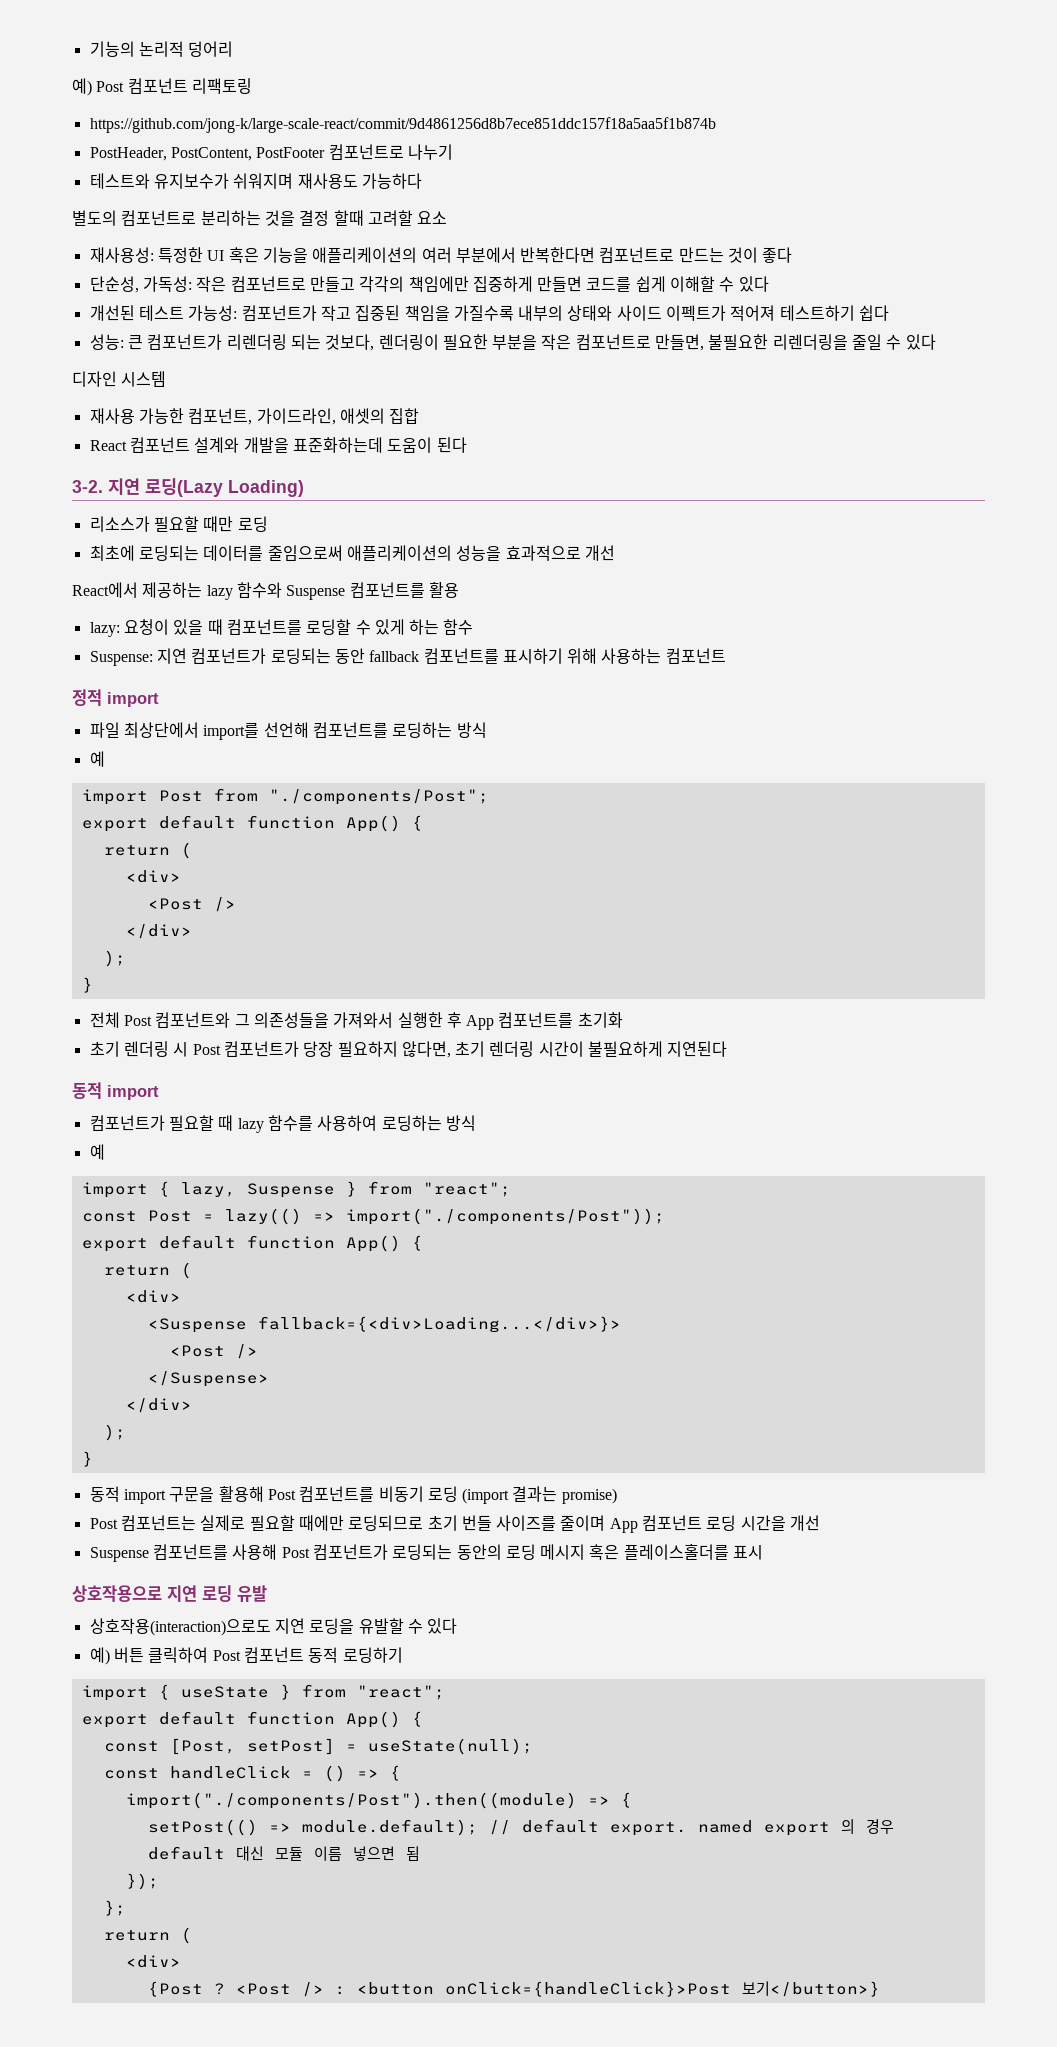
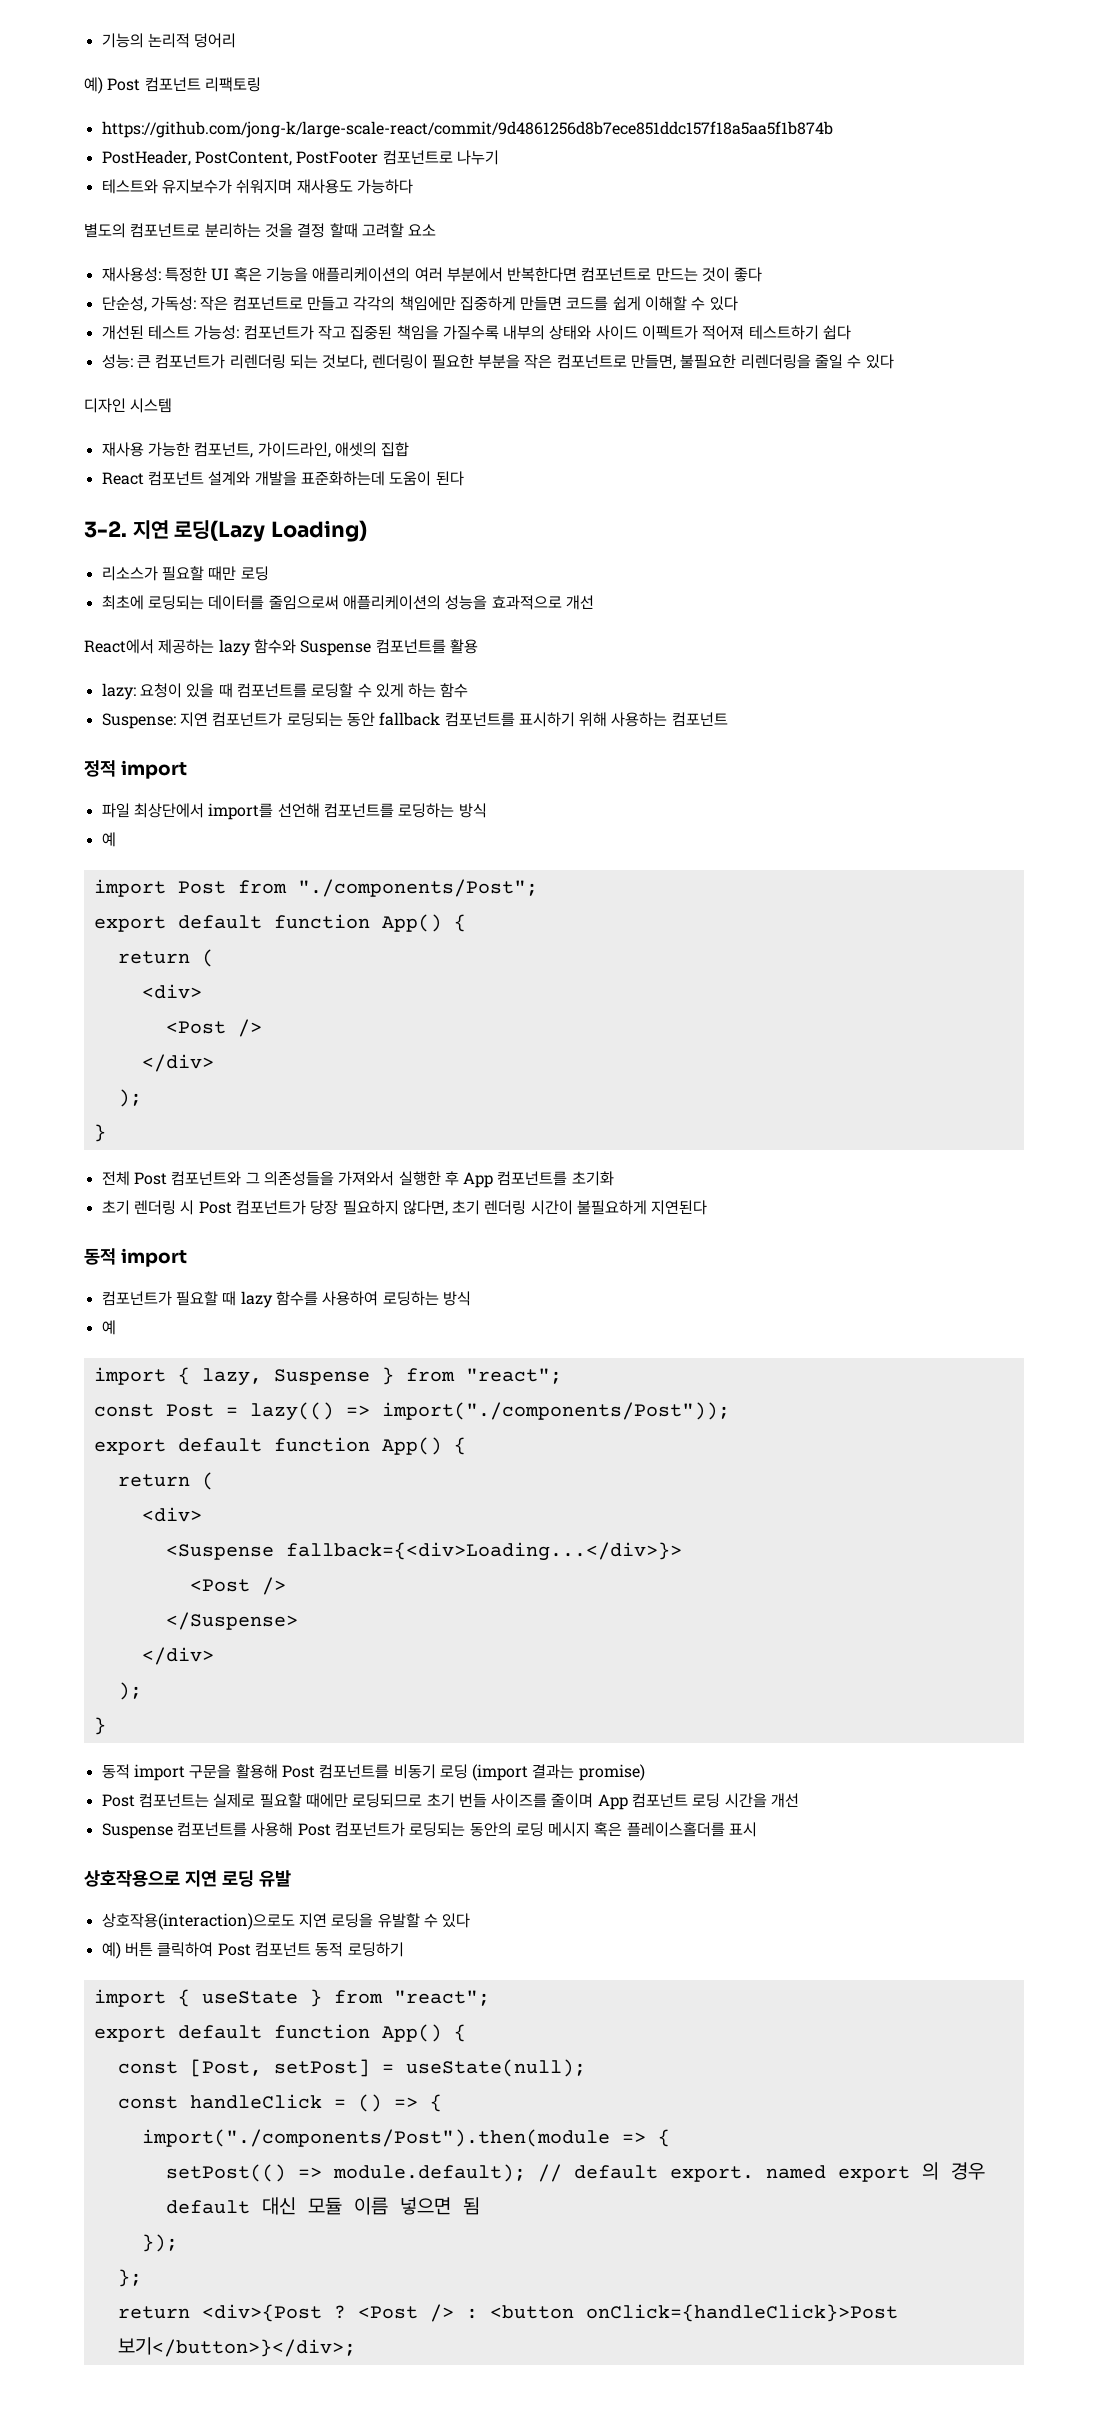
[125,1792,577,1809] import("./components/Post").then((module) -> [141,2129,610,2147] import("./components/Post").then(module
[180,1927,192,1944] [125,1955,181,1968] [147,1981,203,1997] ( // <div> // {Post -> [201,2304,322,2322] <div>{Post
[741,1981,880,1997] 보기</button>} -> [117,2337,356,2357] 보기</button>}</div>;

